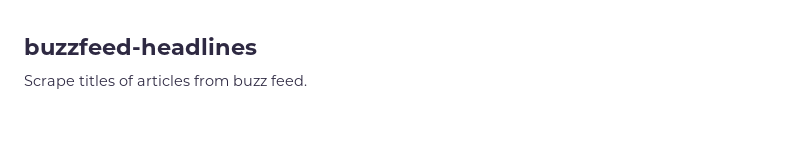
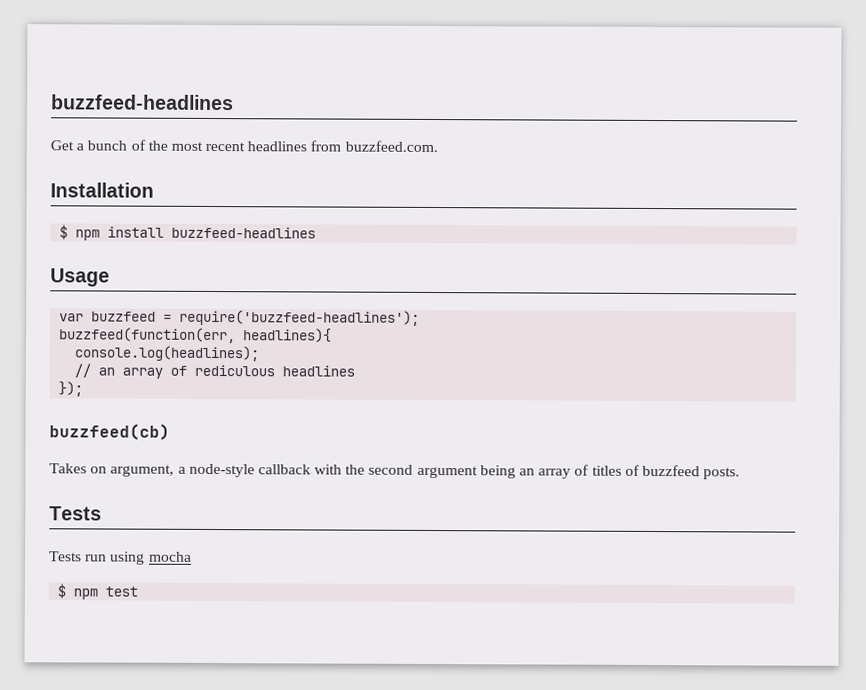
[24,37,257,55] [24,75,307,89] buzzfeed-headlines // Scrape titles of articles from buzz feed. -> [51,94,234,111] [50,139,438,153] [50,182,154,198] [59,224,317,241] [50,268,110,287] [59,309,421,326] [59,327,333,344] [74,345,260,362] [74,363,356,379] [58,381,84,397] [49,423,170,440] [49,463,741,480] [49,506,102,521] [49,551,192,565] [57,583,139,600] buzzfeed-headlines // Get a bunch of the most recent headlines from buzzfeed.com. // Installation // $ npm install buzzfeed-headlines // Usage // var buzzfeed = require('buzzfeed-headlines'); // buzzfeed(function(err, headlines){ // console.log(headlines); // // an array of rediculous headlines // }); // buzzfeed(cb) // Takes on argument, a node-style callback with the second argument being an array of titles of buzzfeed posts. // Tests // Tests run using mocha // $ npm test

